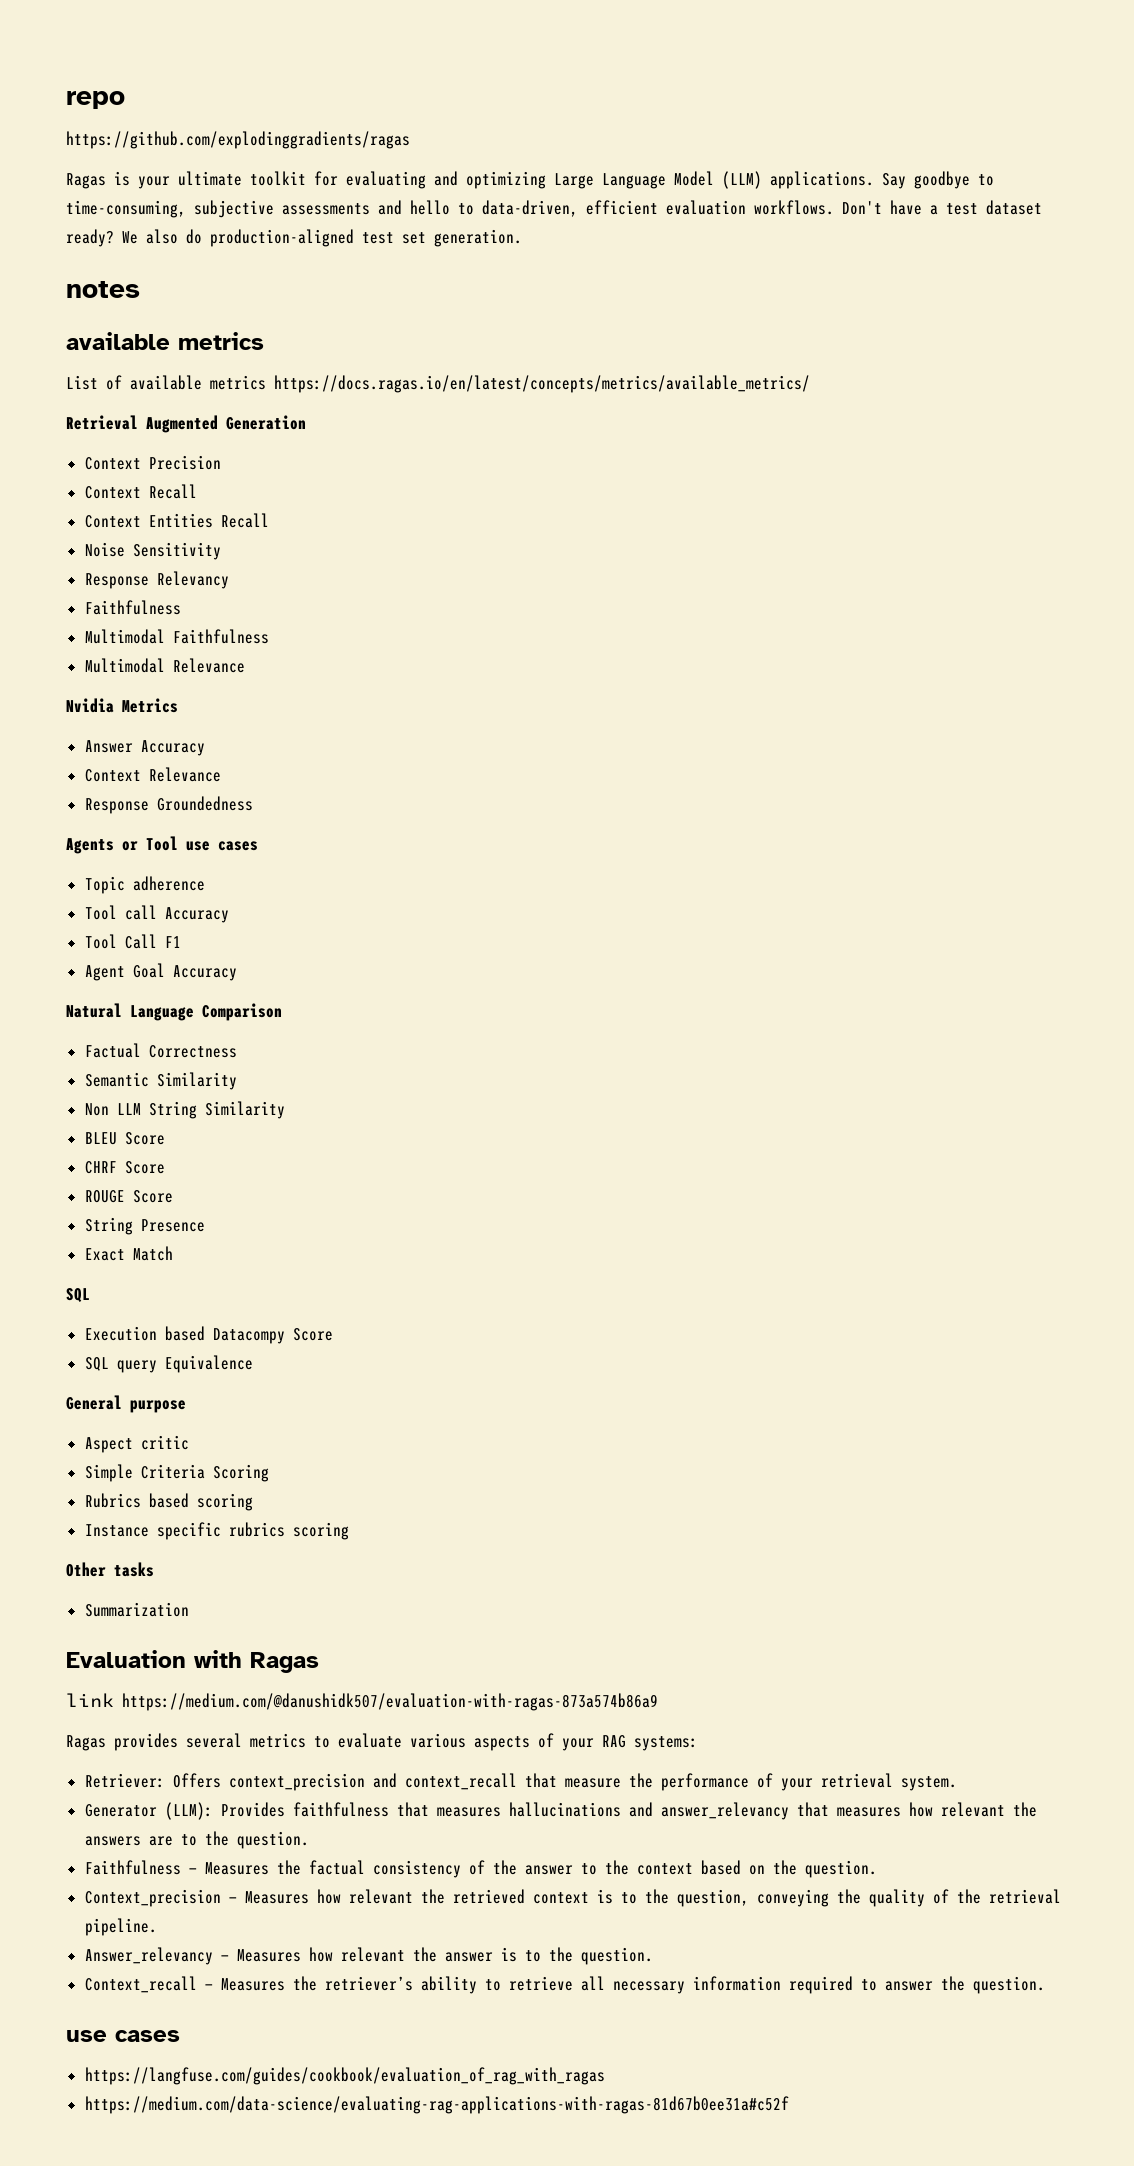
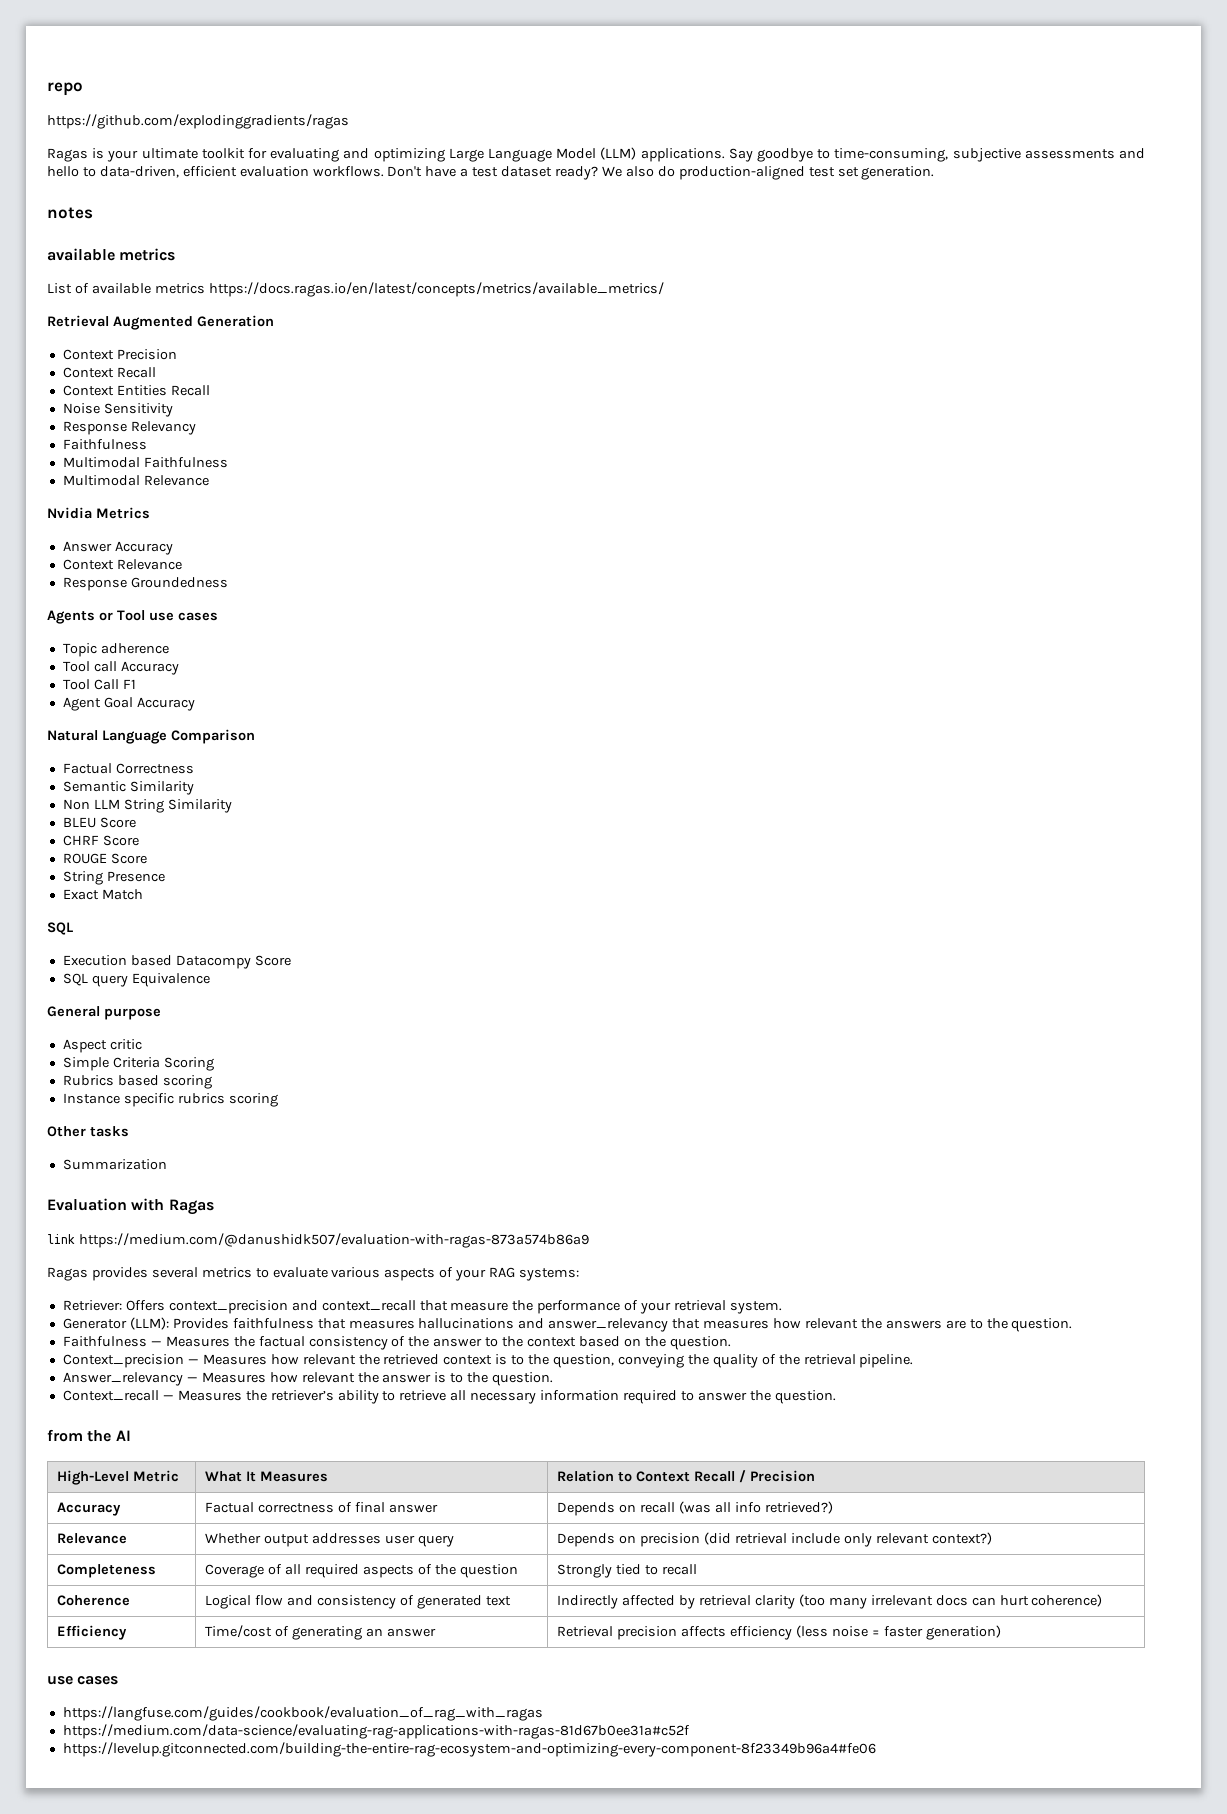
(1045, 1985) none -> [47,1429,131,1442] [57,1470,180,1485] [205,1471,329,1482] [557,1470,816,1483] [57,1502,122,1516] [205,1502,439,1513] [557,1501,833,1516] [57,1533,128,1544] [205,1533,455,1547] [557,1532,992,1547] [57,1564,157,1578] [205,1564,518,1578] [557,1564,698,1578] [57,1595,131,1606] [205,1595,511,1609] [557,1594,1103,1609] [57,1625,128,1640] [205,1625,437,1640] [557,1625,1001,1640] // from the AI // High-Level Metric | What It Measures | Relation to Context Recall / Precision // Accuracy | Factual correctness of final answer | Depends on recall (was all info retrieved?) // Relevance | Whether output addresses user query | Depends on precision (did retrieval include only relevant context?) // Completeness | Coverage of all required aspects of the question | Strongly tied to recall // Coherence | Logical flow and consistency of generated text | Indirectly affected by retrieval clarity (too many irrelevant docs can hurt coherence) // Efficiency | Time/cost of generating an answer | Retrieval precision affects efficiency (less noise = faster generation)
(789, 2105) none -> [62,1742,876,1757] // https://levelup.gitconnected.com/building-the-entire-rag-ecosystem-and-optimizing-every-component-8f23349b96a4#fe06

